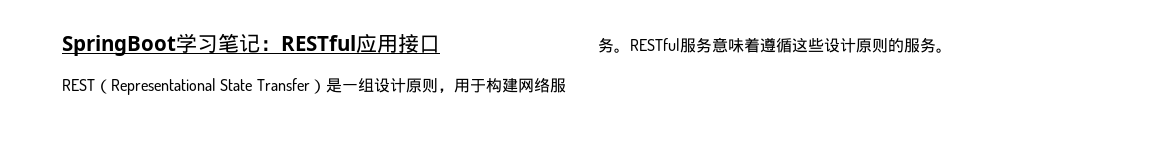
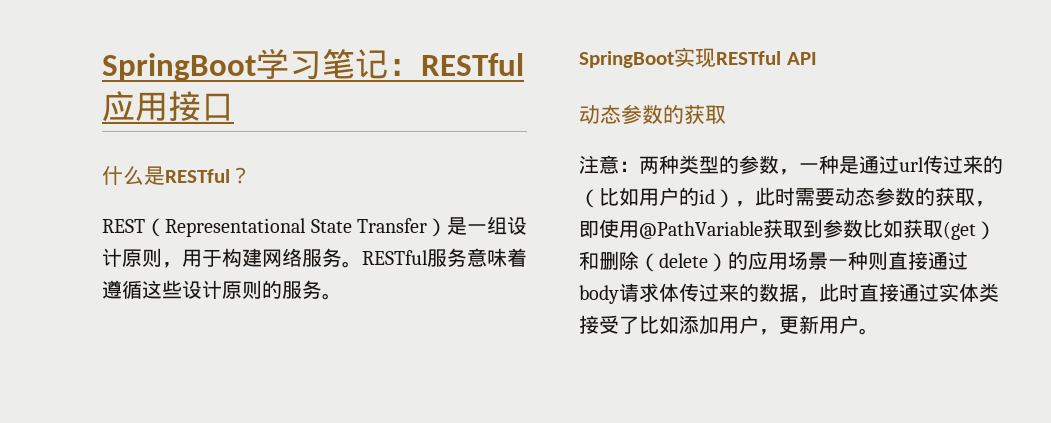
(440, 44) none -> [102,166,251,186] // 什么是RESTful？
(952, 50) none -> [579,47,817,68] [579,104,726,125] [579,155,1003,175] [579,187,995,208] [579,219,996,240] [579,251,968,272] [579,283,999,304] [579,315,879,335] // SpringBoot实现RESTful API // 动态参数的获取 // 注意：两种类型的参数，一种是通过url传过来的（比如用户的id），此时需要动态参数的获取，即使用@PathVariable获取到参数比如获取(get）和删除（delete）的应用场景一种则直接通过body请求体传过来的数据，此时直接通过实体类接受了比如添加用户，更新用户。

